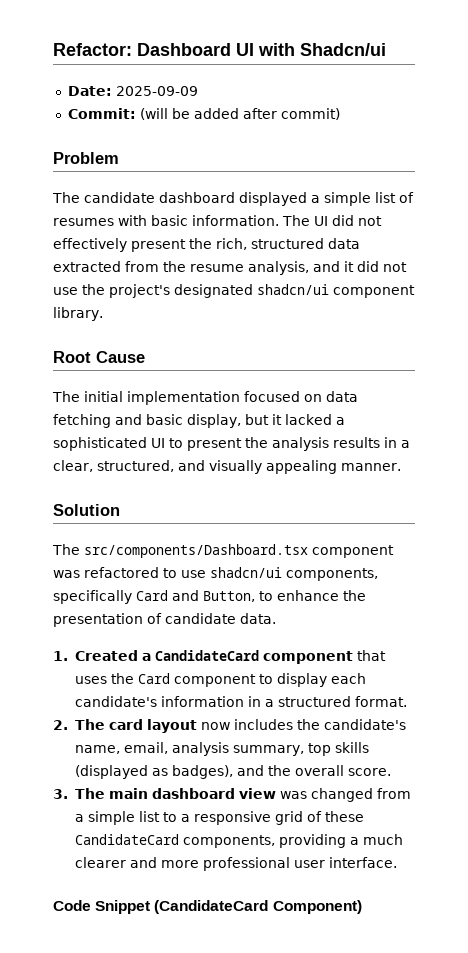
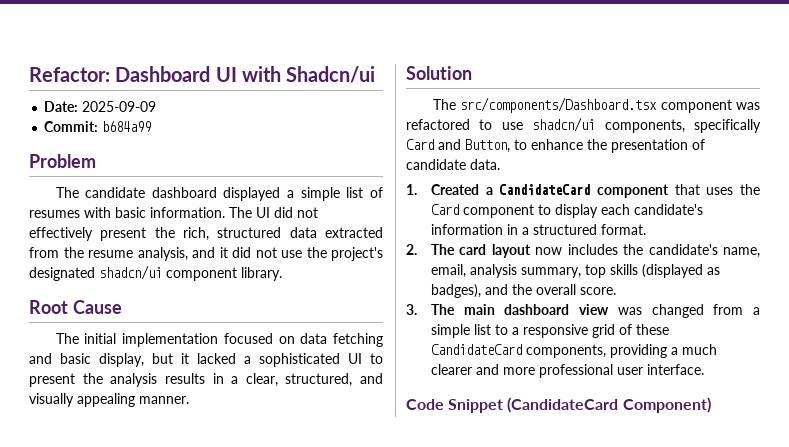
[139,108,340,120] (will be added after commit) -> [102,121,152,132] b684a99

